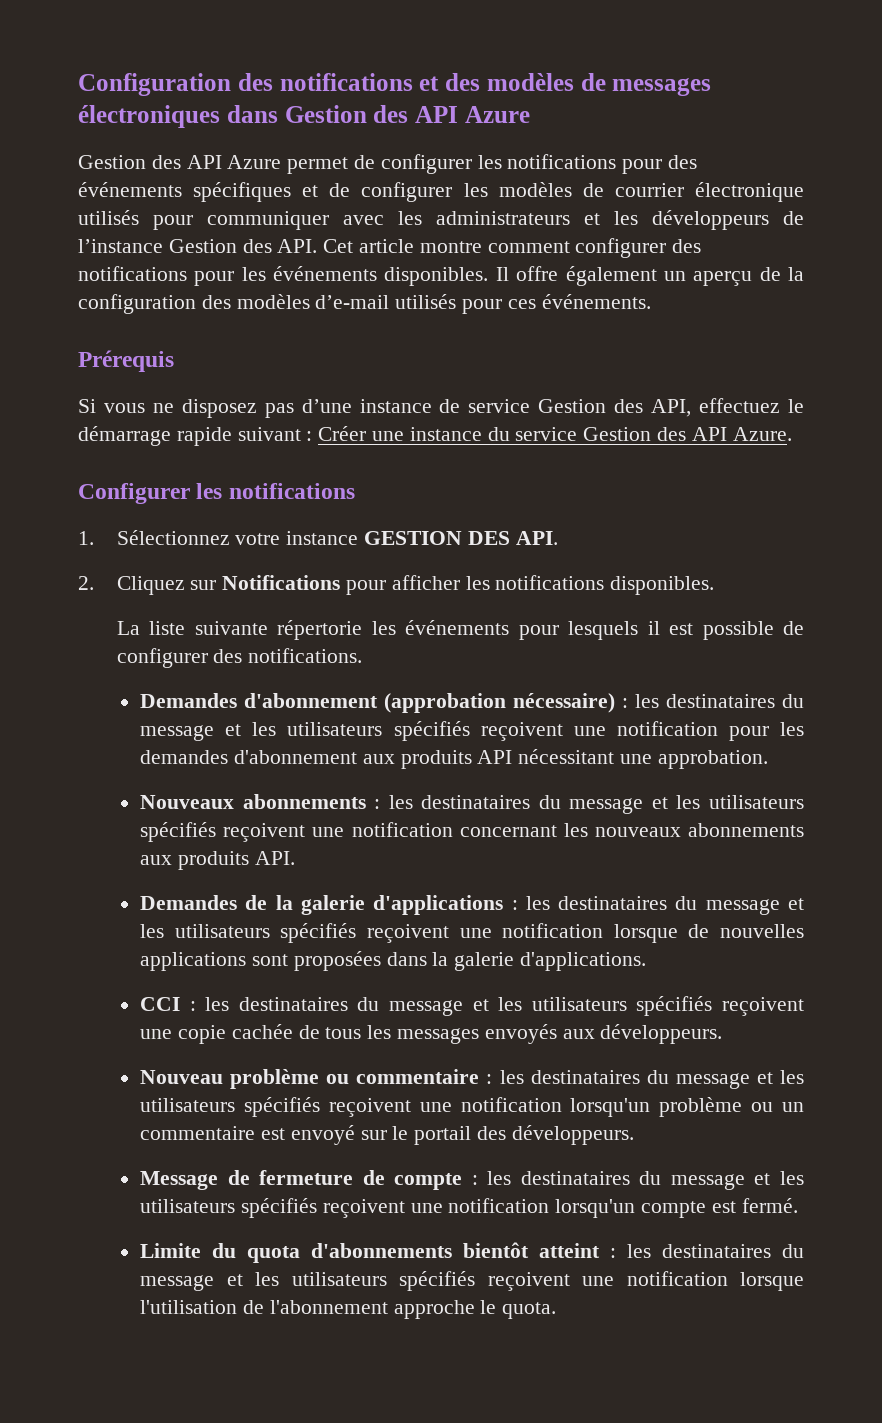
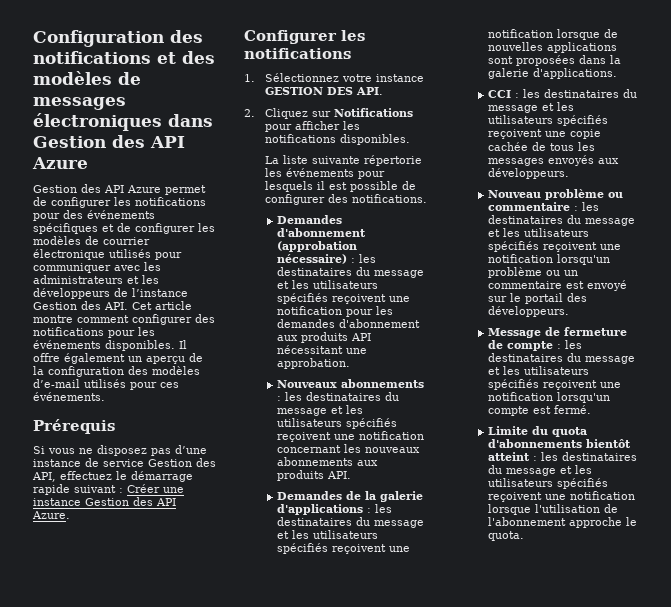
[487,427,578,441] du service -> (81, 502) none

